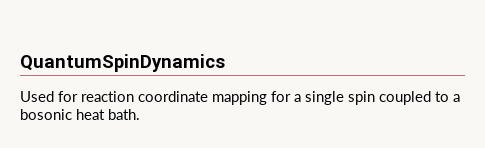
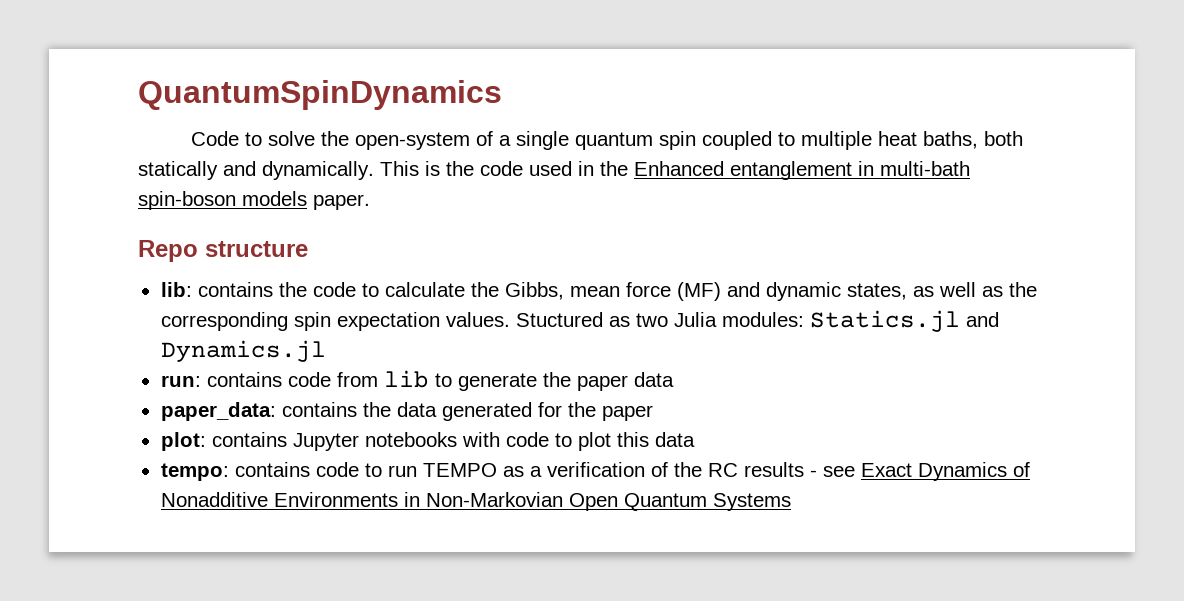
[20,91,291,105] Used for reaction coordinate mapping for -> [191,131,494,150] Code to solve the open-system of
(344, 98) none -> [575,132,654,150] quantum
[453,94,460,102] [20,109,140,120] a bosonic heat bath. -> [801,131,1024,150] [138,161,970,180] [138,191,370,210] [138,240,308,262] [160,282,1037,301] [160,310,999,332] [160,340,326,362] [160,370,674,391] [160,402,653,421] [160,432,695,451] [160,462,1030,481] [160,492,791,511] multiple heat baths, both statically and dynamically. This is the code used in the Enhanced entanglement in multi-bath spin-boson models paper. // Repo structure // lib: contains the code to calculate the Gibbs, mean force (MF) and dynamic states, as well as the corresponding spin expectation values. Stuctured as two Julia modules: Statics.jl and Dynamics.jl // run: contains code from lib to generate the paper data // paper_data: contains the data generated for the paper // plot: contains Jupyter notebooks with code to plot this data // tempo: contains code to run TEMPO as a verification of the RC results - see Exact Dynamics of Nonadditive Environments in Non-Markovian Open Quantum Systems

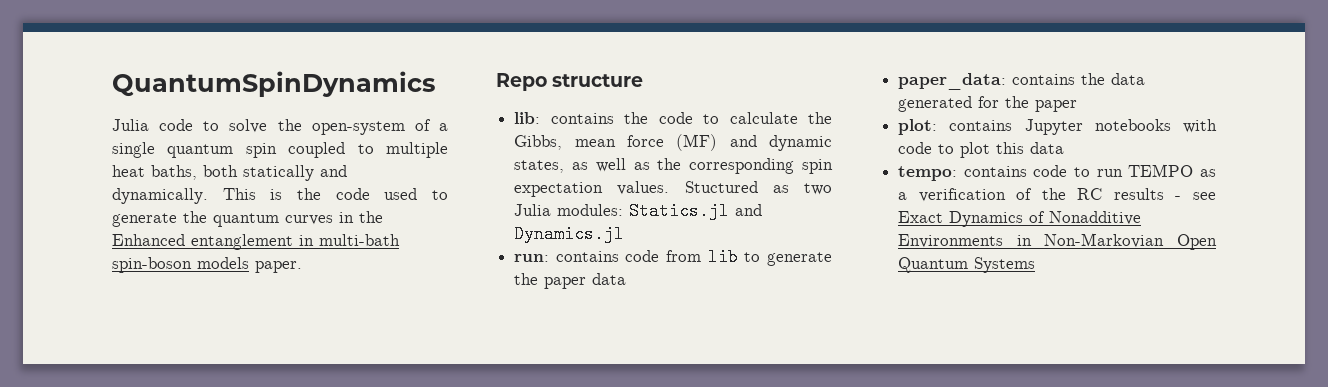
[191,131,240,146] Code -> [112,119,194,131] Julia code
(572, 168) none -> [432,190,448,200] [112,211,333,227] to generate the quantum curves

